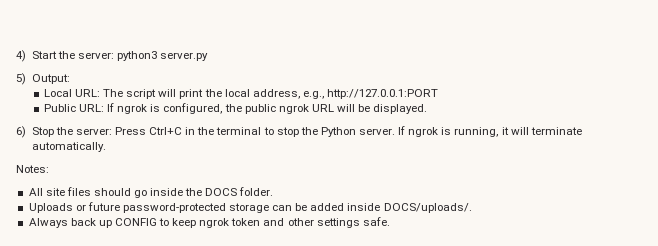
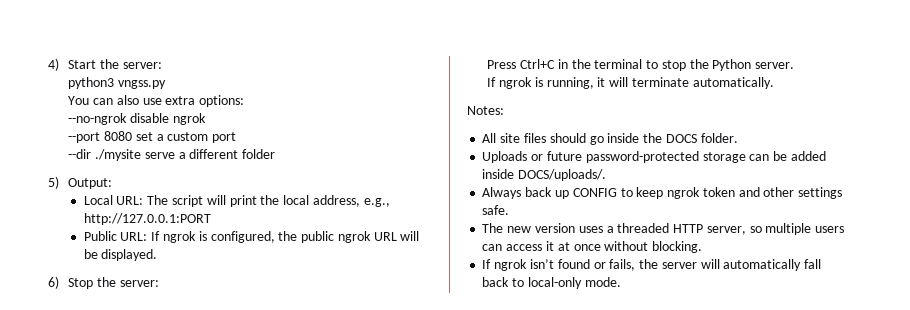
[117,51,209,61] python3 server.py -> [68,77,167,89] [68,95,245,107] [68,113,206,125] [68,131,237,143] [68,149,276,161] // python3 vngss.py // You can also use extra options: // --no-ngrok disable ngrok // --port 8080 set a custom port // --dir ./mysite serve a different folder
(112, 131) none -> (159, 283) //
(396, 131) none -> (795, 65) //
(390, 221) none -> [482,223,845,235] [482,241,703,253] [482,259,822,271] [482,277,621,289] // The new version uses a threaded HTTP server, so multiple users can access it at once without blocking. // If ngrok isn’t found or fails, the server will automatically fall back to local-only mode.

